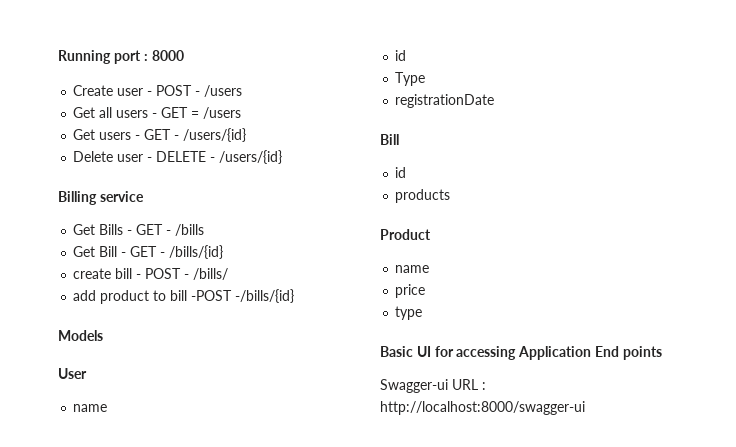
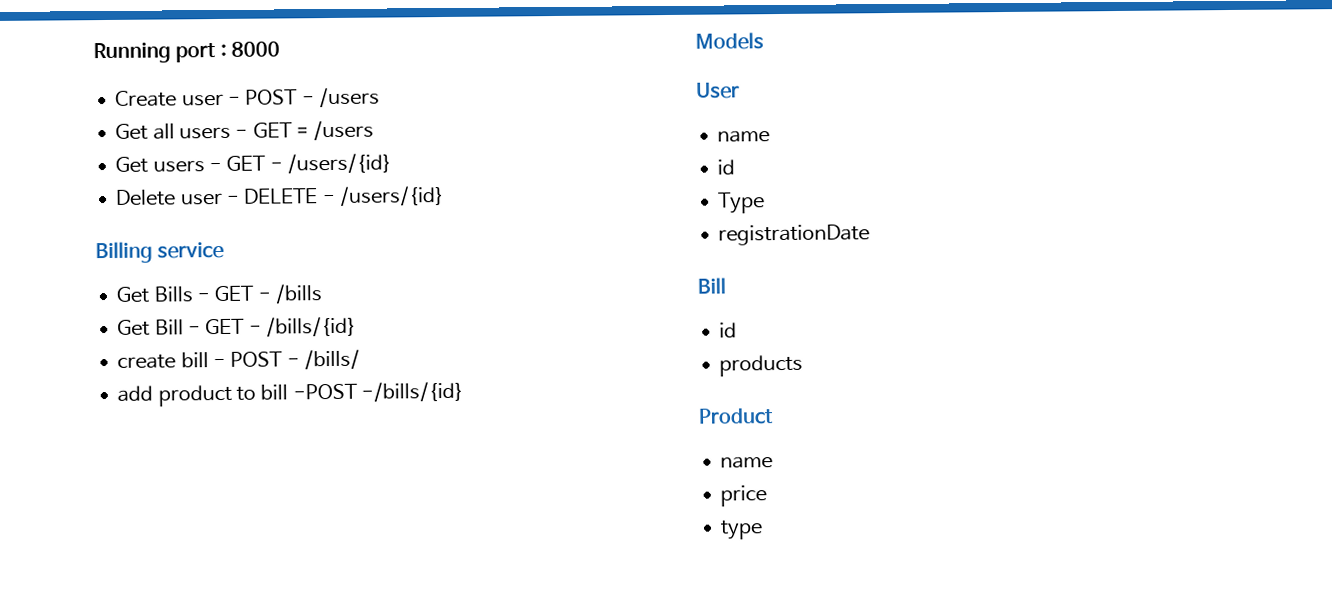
[380,346,662,360] [380,379,486,393] [380,401,585,415] // Basic UI for accessing Application End points // Swagger-ui URL : http://localhost:8000/swagger-ui -> (764, 530) none

